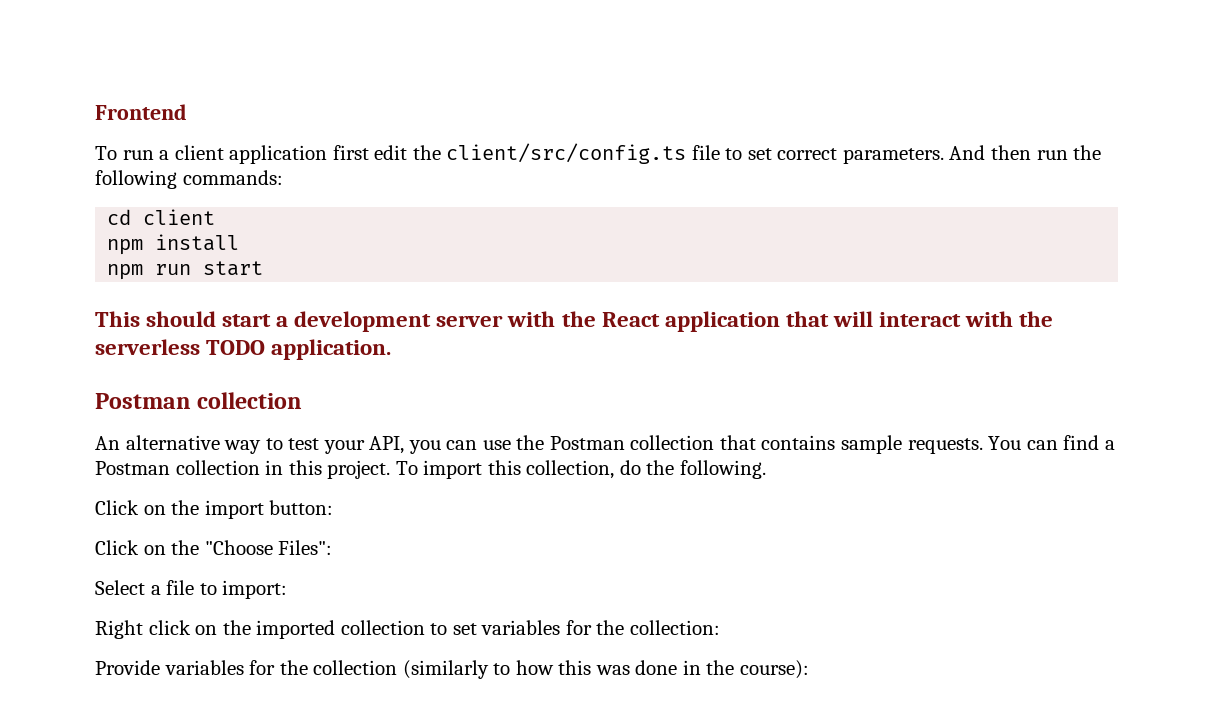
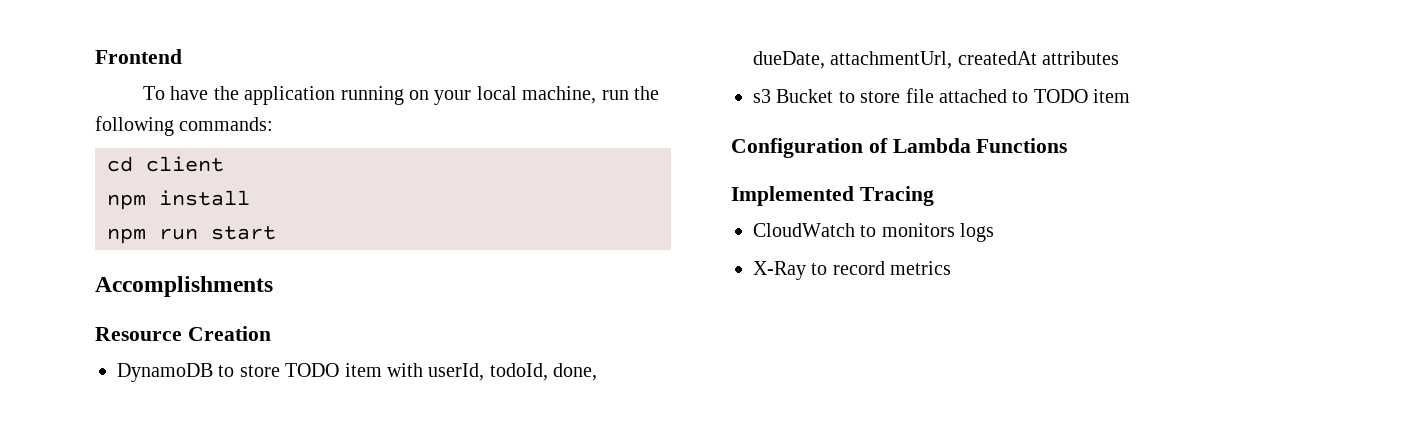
[122,143,1032,164] run a client application first edit the client/src/config.ts file to set correct parameters. And then -> [170,86,597,105] have the application running on your local machine,
[95,311,1054,332] [95,339,392,360] [95,392,303,409] [95,435,1115,454] [95,460,766,479] [95,500,334,519] [95,540,333,555] [95,580,288,599] [95,620,720,639] [95,660,809,679] This should start a development server with the React application that will interact with the serverless TODO application. // Postman collection // An alternative way to test your API, you can use the Postman collection that contains sample requests. You can find a Postman collection in this project. To import this collection, do the following. // Click on the import button: // Click on the "Choose Files": // Select a file to import: // Right click on the imported collection to set variables for the collection: // Provide variables for the collection (similarly to how this was done in the course): -> [95,276,273,297] [95,326,271,341] [117,363,598,382] [753,51,1120,69] [753,88,1131,103] [731,138,1068,158] [731,186,934,206] [753,223,995,242] [753,261,952,280] Accomplishments // Resource Creation // DynamoDB to store TODO item with userId, todoId, done, dueDate, attachmentUrl, createdAt attributes // s3 Bucket to store file attached to TODO item // Configuration of Lambda Functions // Implemented Tracing // CloudWatch to monitors logs // X-Ray to record metrics

